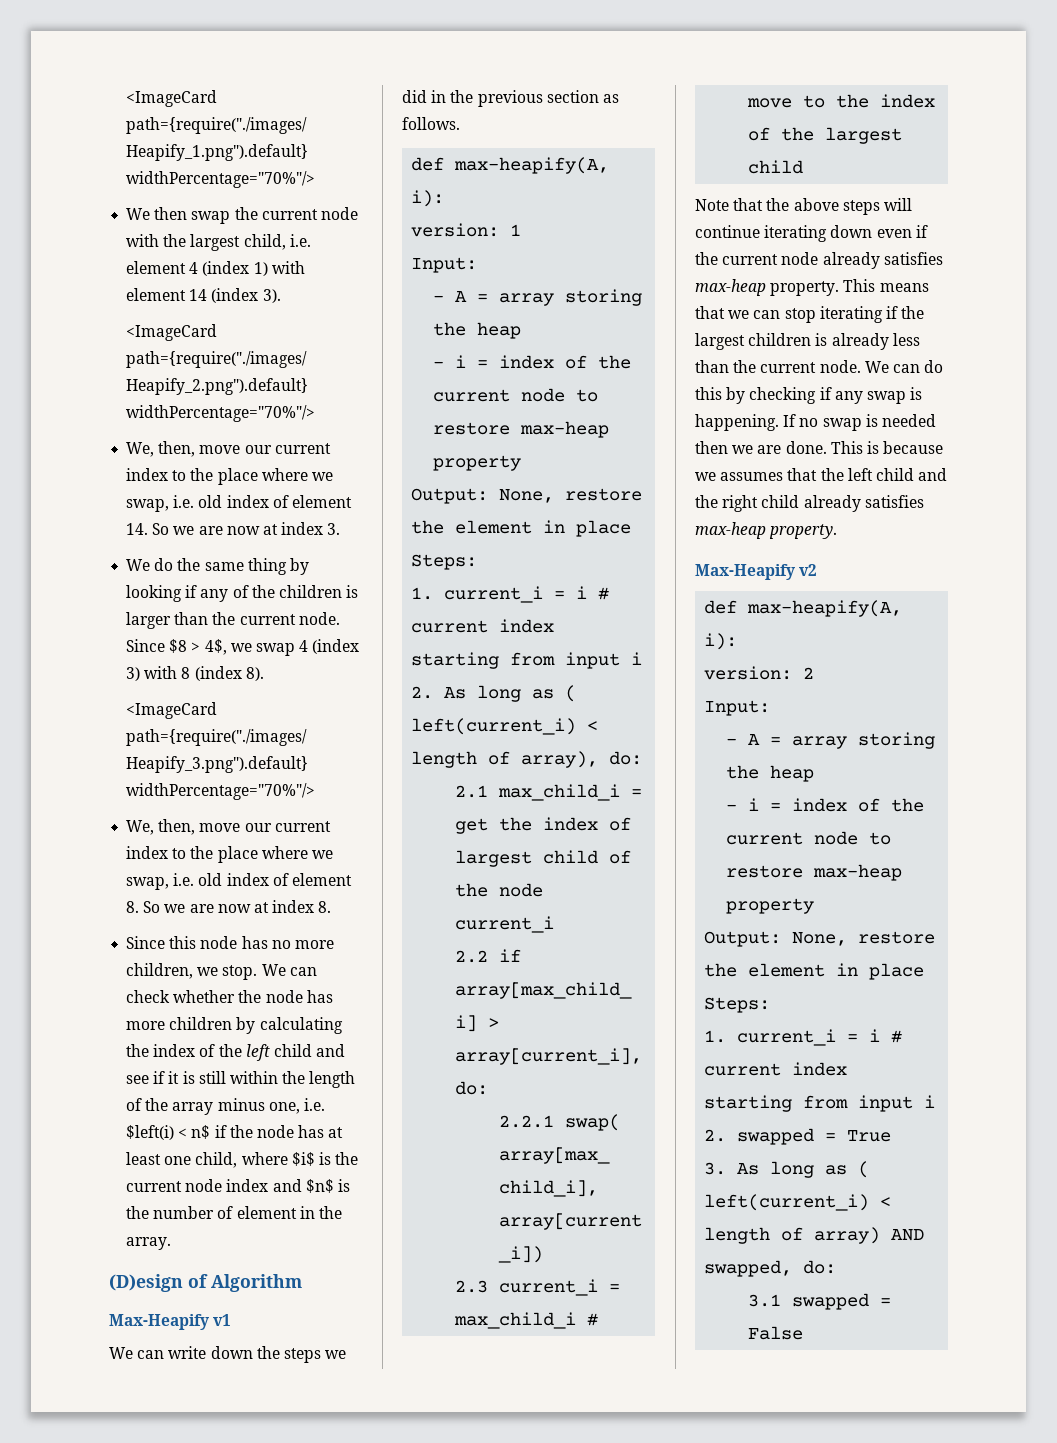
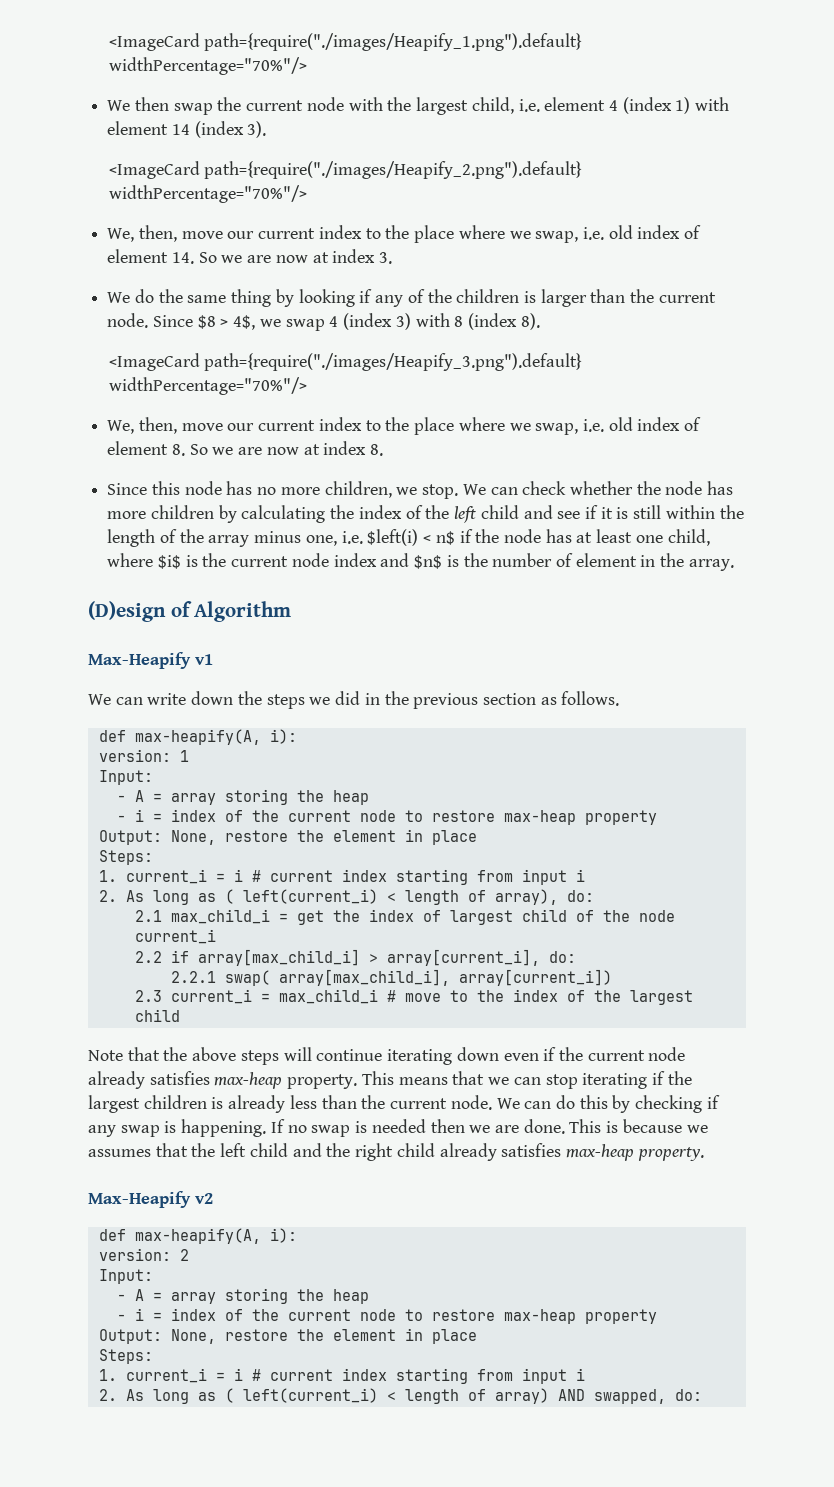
[737,1128,892,1145] [704,1162,727,1175] swapped = True // 3. -> (117, 1395) none
[748,1293,892,1310] [748,1326,804,1340] // 3.1 swapped = False -> (702, 1395) none

